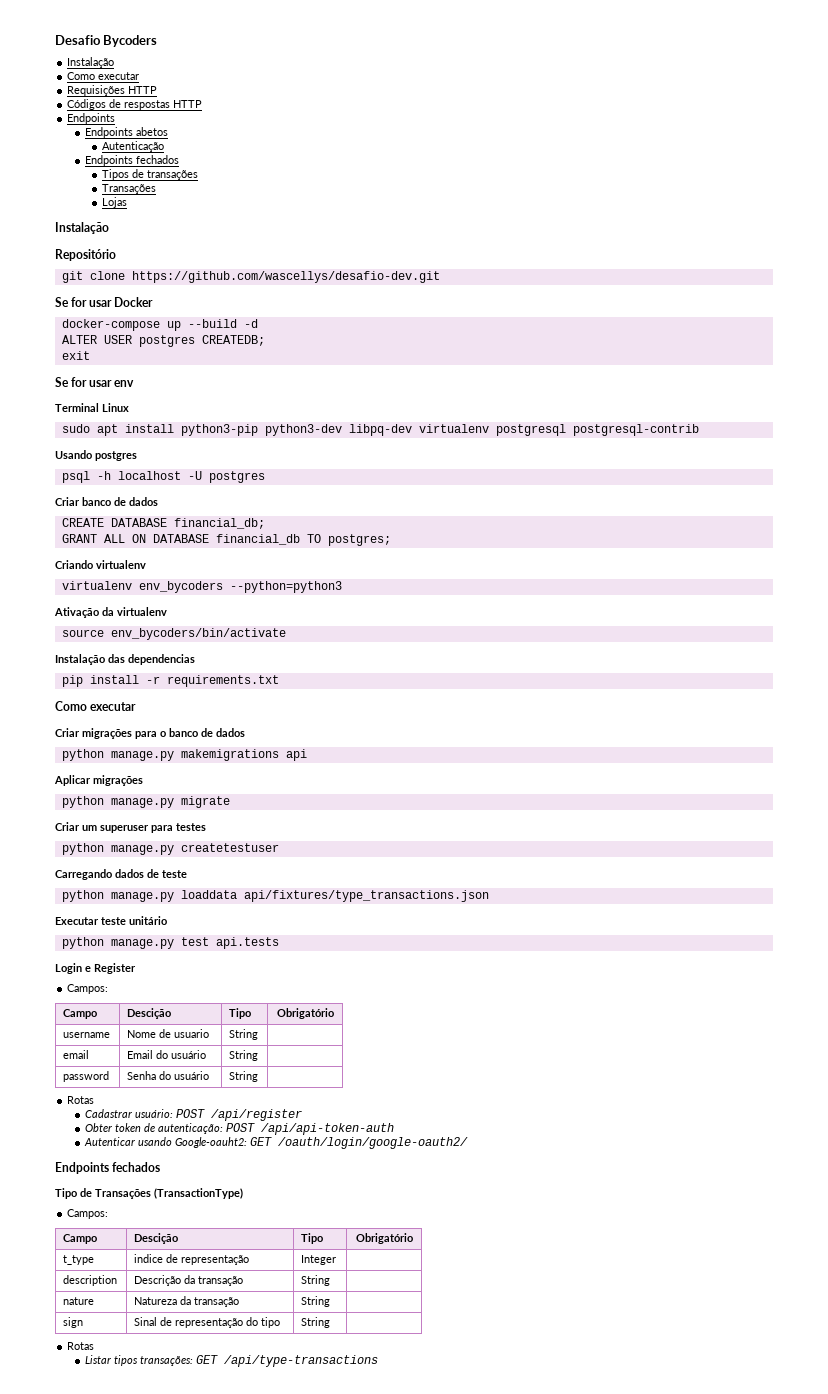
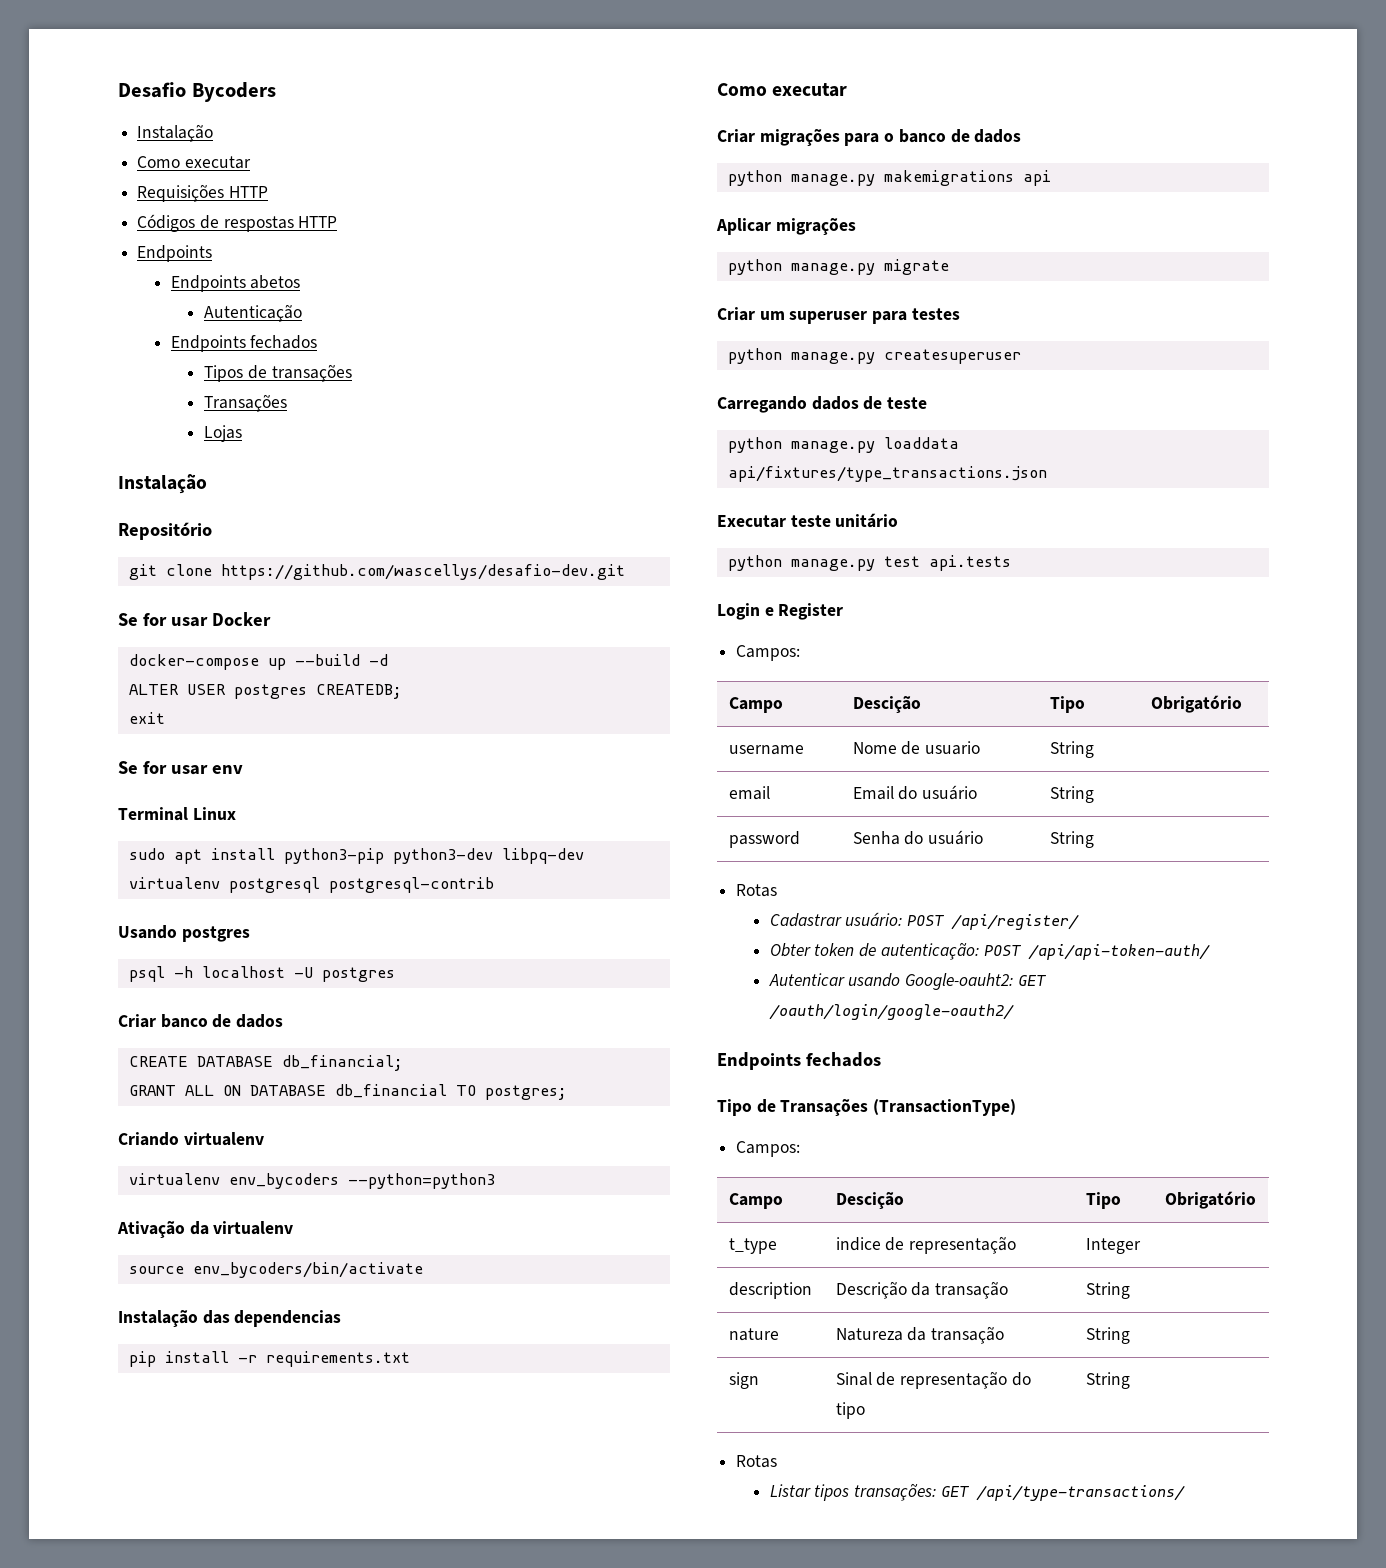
[173,518,265,529] financial_db; -> [281,1055,403,1071] db_financial;
[215,534,300,545] financial_db -> [334,1084,447,1098] db_financial
[180,843,279,852] createtestuser -> [883,349,1021,364] createsuperuser
[210,1109,302,1121] /api/register -> [951,914,1080,930] /api/register/
[260,1123,394,1135] /api/api-token-auth -> [1027,944,1210,960] /api/api-token-auth/
[223,1355,378,1367] /api/type-transactions -> [975,1485,1185,1501] /api/type-transactions/

